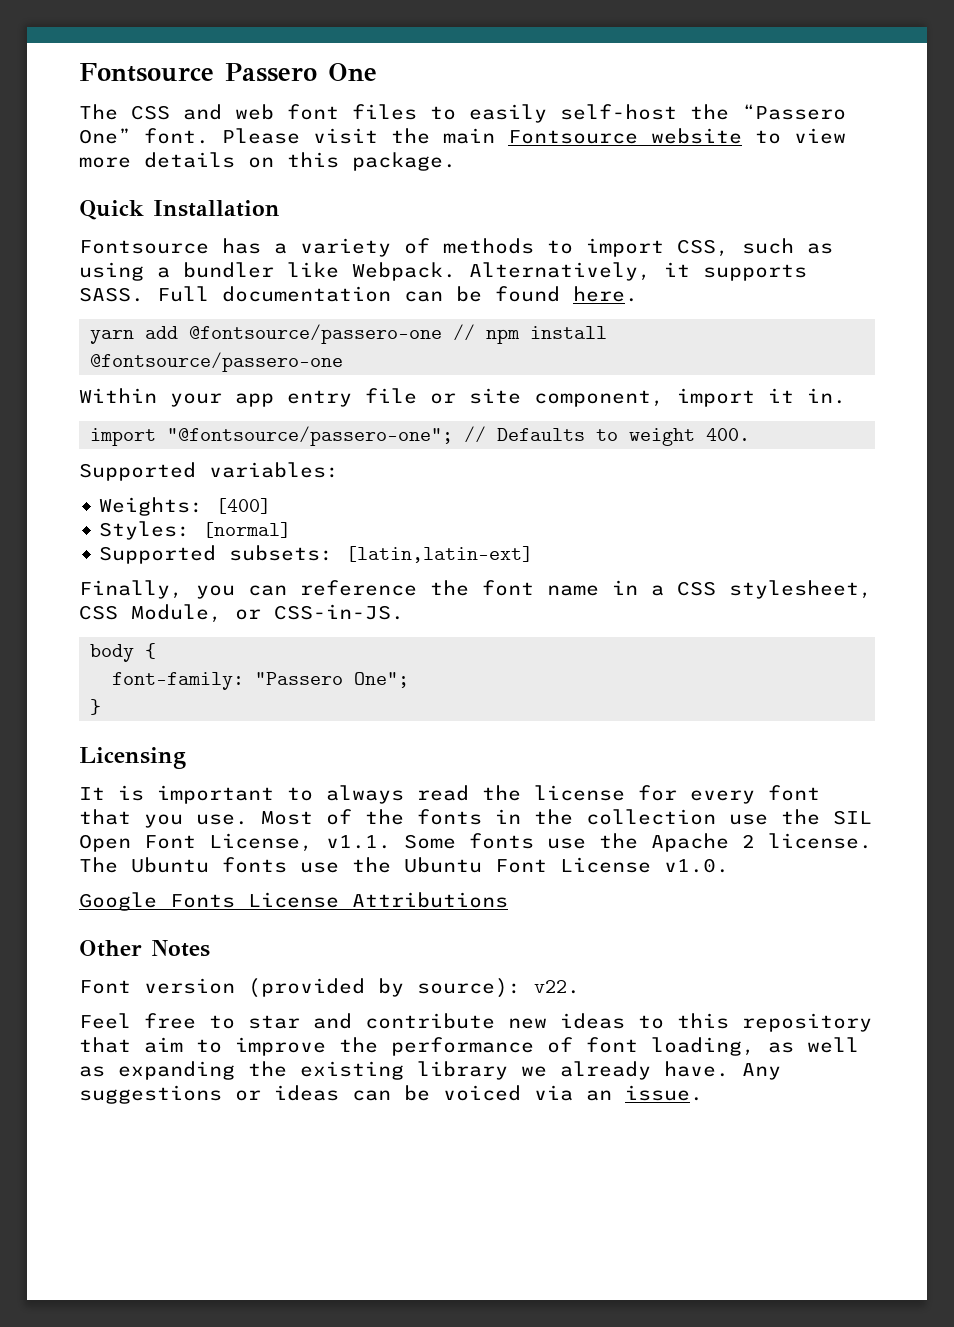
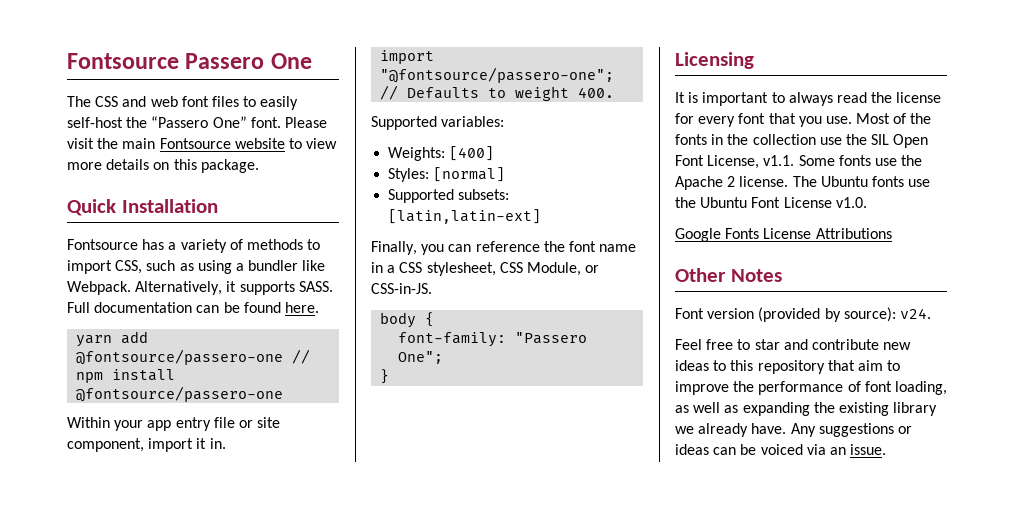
[534,980,580,994] v22. -> [899,308,931,319] v24.

